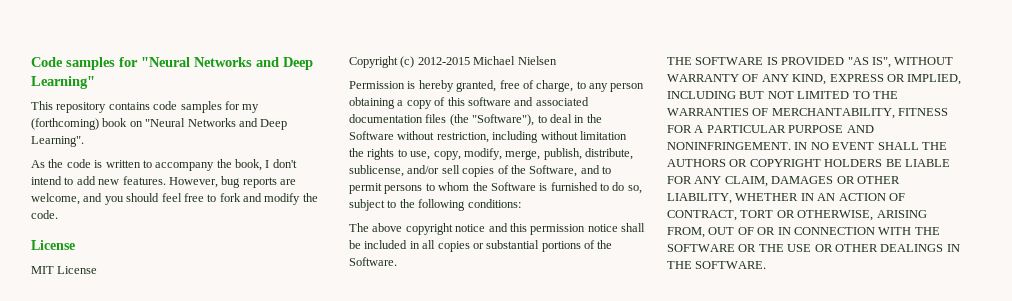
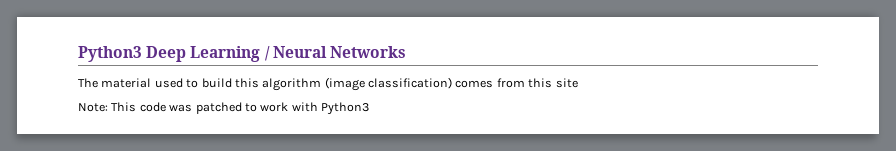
[31,57,313,70] [31,76,95,89] [31,101,260,113] [31,118,288,130] [31,136,84,147] [31,159,297,171] [31,176,296,188] [31,193,318,205] [31,210,58,219] [31,240,75,250] [31,266,98,274] [349,56,557,68] [349,80,645,92] [349,97,589,109] [349,114,602,126] [349,131,627,143] [349,148,633,160] [349,165,611,177] [349,182,642,194] [349,199,521,211] [349,223,645,235] [349,240,613,252] [349,257,397,266] [667,57,954,68] [667,74,962,85] [667,91,898,99] [667,108,949,119] [667,125,874,133] [667,142,947,150] [667,159,950,167] [667,176,900,187] [667,193,905,204] [667,210,927,221] [667,227,940,238] [667,244,960,252] [667,261,767,269] Code samples for "Neural Networks and Deep Learning" // This repository contains code samples for my (forthcoming) book on "Neural Networks and Deep Learning". // As the code is written to accompany the book, I don't intend to add new features. However, bug reports are welcome, and you should feel free to fork and modify the code. // License // MIT License // Copyright (c) 2012-2015 Michael Nielsen // Permission is hereby granted, free of charge, to any person obtaining a copy of this software and associated documentation files (the "Software"), to deal in the Software without restriction, including without limitation the rights to use, copy, modify, merge, publish, distribute, sublicense, and/or sell copies of the Software, and to permit persons to whom the Software is furnished to do so, subject to the following conditions: // The above copyright notice and this permission notice shall be included in all copies or substantial portions of the Software. // THE SOFTWARE IS PROVIDED "AS IS", WITHOUT WARRANTY OF ANY KIND, EXPRESS OR IMPLIED, INCLUDING BUT NOT LIMITED TO THE WARRANTIES OF MERCHANTABILITY, FITNESS FOR A PARTICULAR PURPOSE AND NONINFRINGEMENT. IN NO EVENT SHALL THE AUTHORS OR COPYRIGHT HOLDERS BE LIABLE FOR ANY CLAIM, DAMAGES OR OTHER LIABILITY, WHETHER IN AN ACTION OF CONTRACT, TORT OR OTHERWISE, ARISING FROM, OUT OF OR IN CONNECTION WITH THE SOFTWARE OR THE USE OR OTHER DEALINGS IN THE SOFTWARE. -> [78,46,406,62] [78,77,578,91] [78,102,369,115] Python3 Deep Learning / Neural Networks // The material used to build this algorithm (image classification) comes from this site // Note: This code was patched to work with Python3

